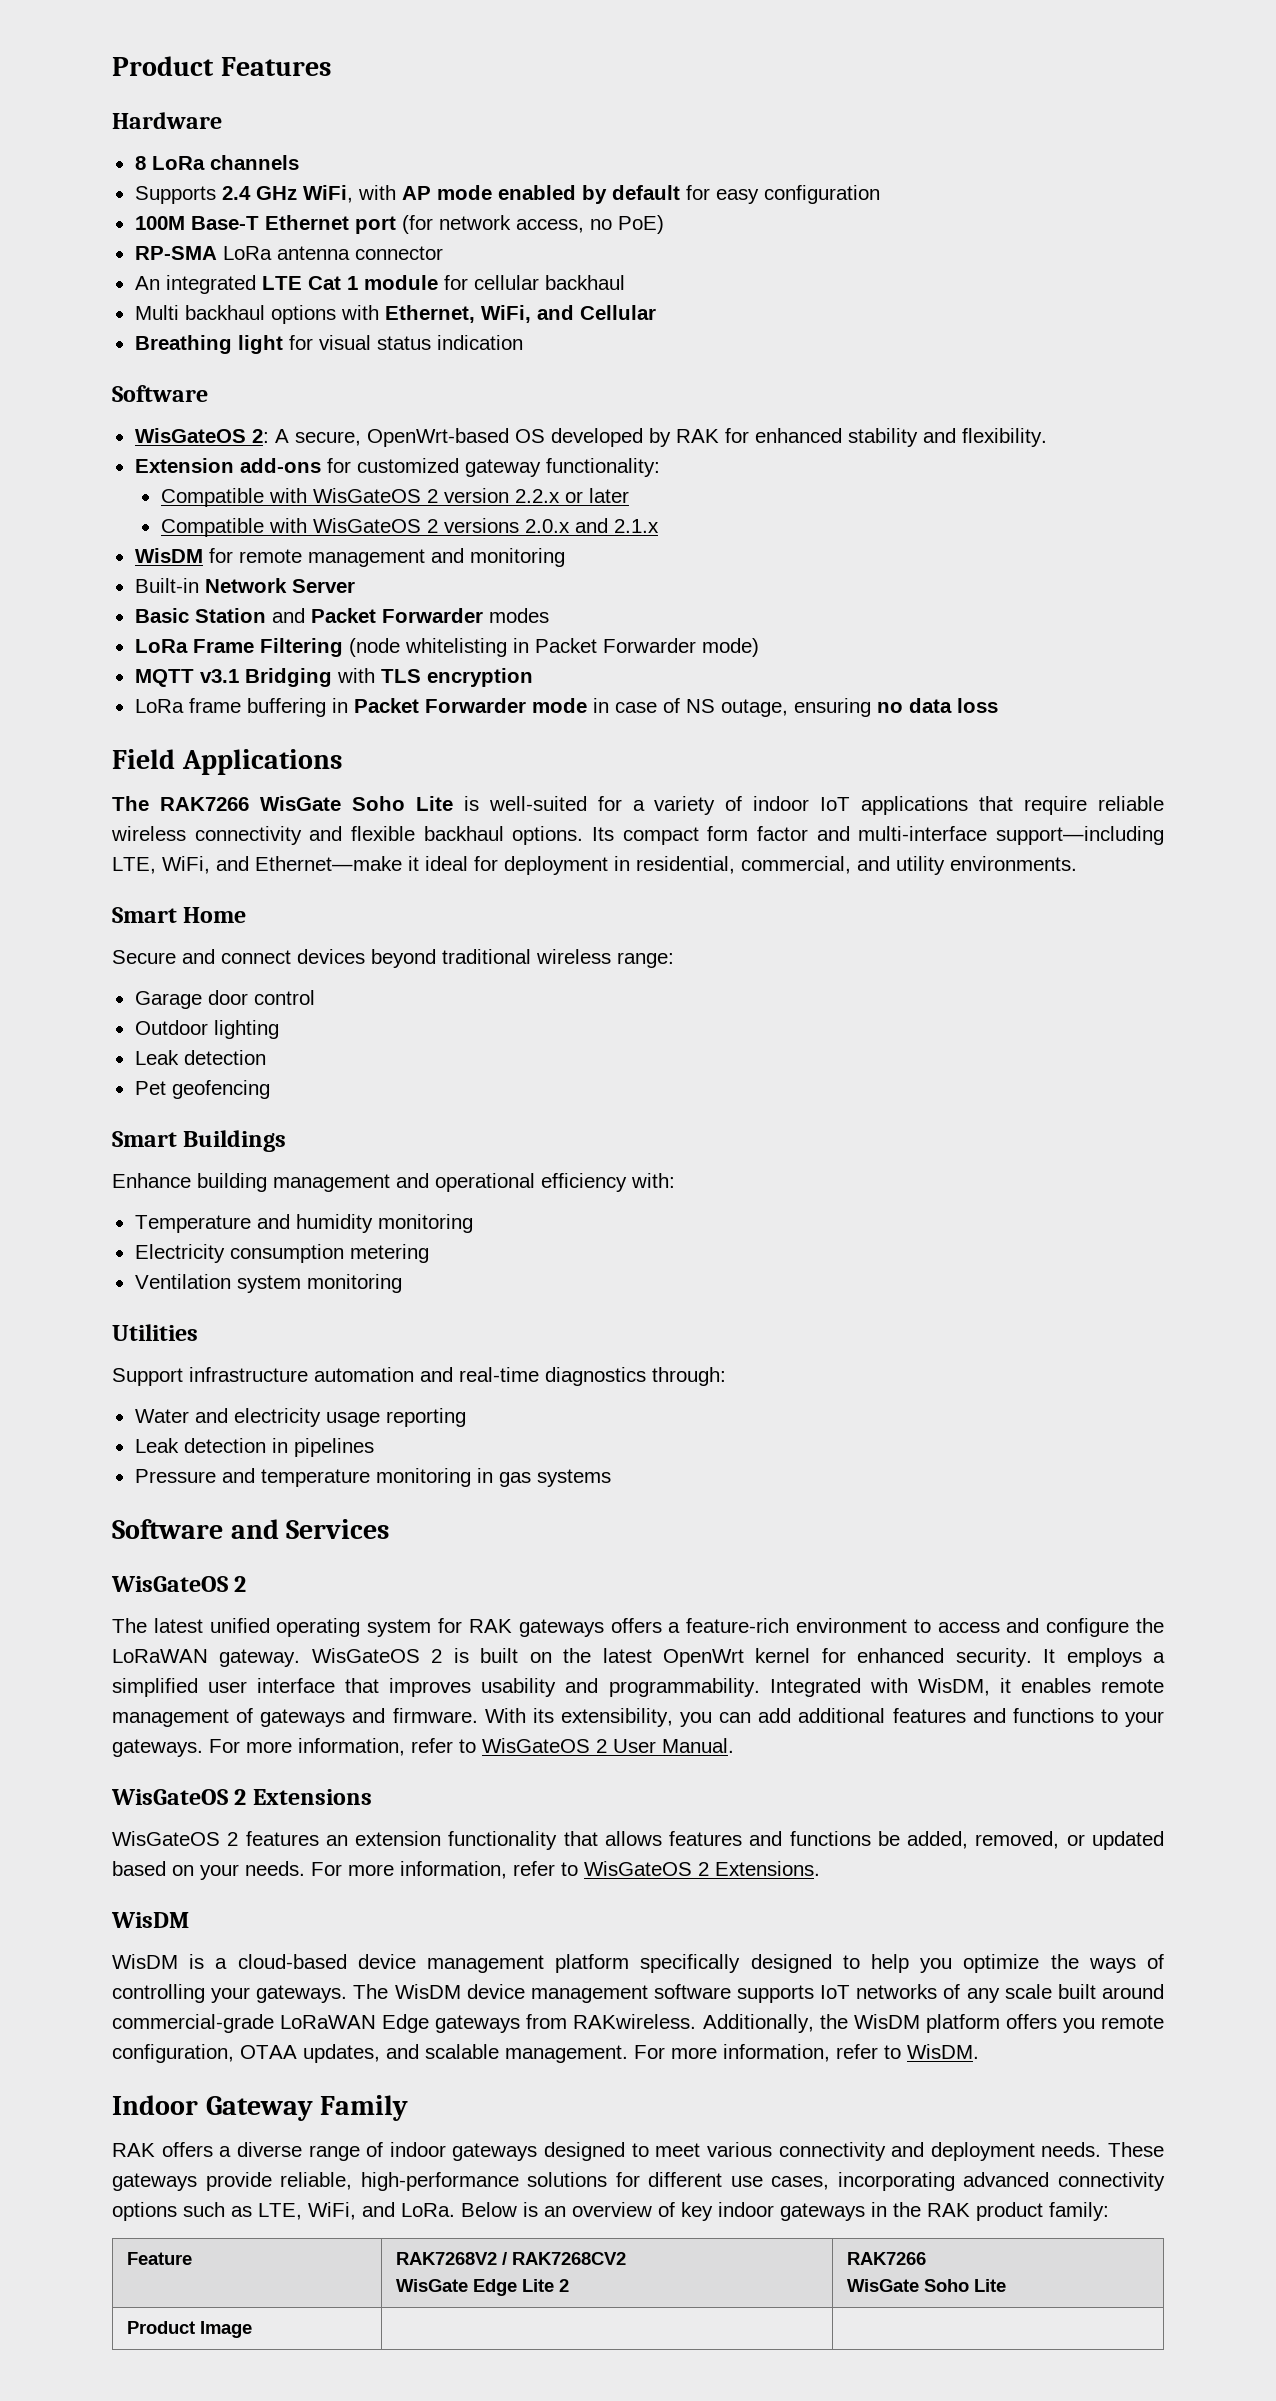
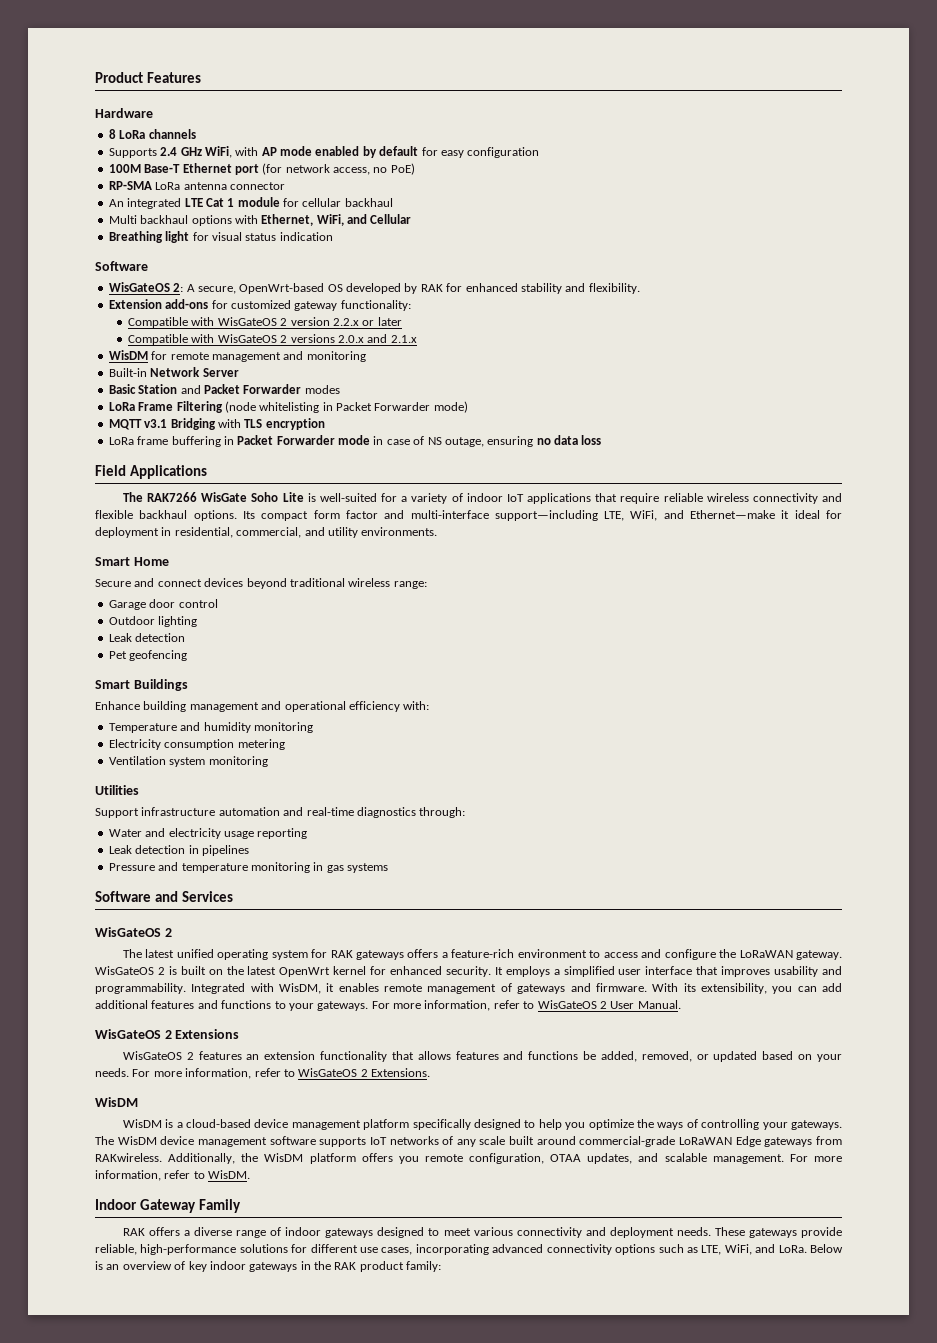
[126,2252,192,2265] [395,2252,626,2265] [395,2279,569,2296] [846,2252,926,2265] [846,2279,1006,2292] [126,2321,252,2338] // Feature | RAK7268V2 / RAK7268CV2 // WisGate Edge Lite 2 | RAK7266 // WisGate Soho Lite // Product Image | | -> (442, 1266) none

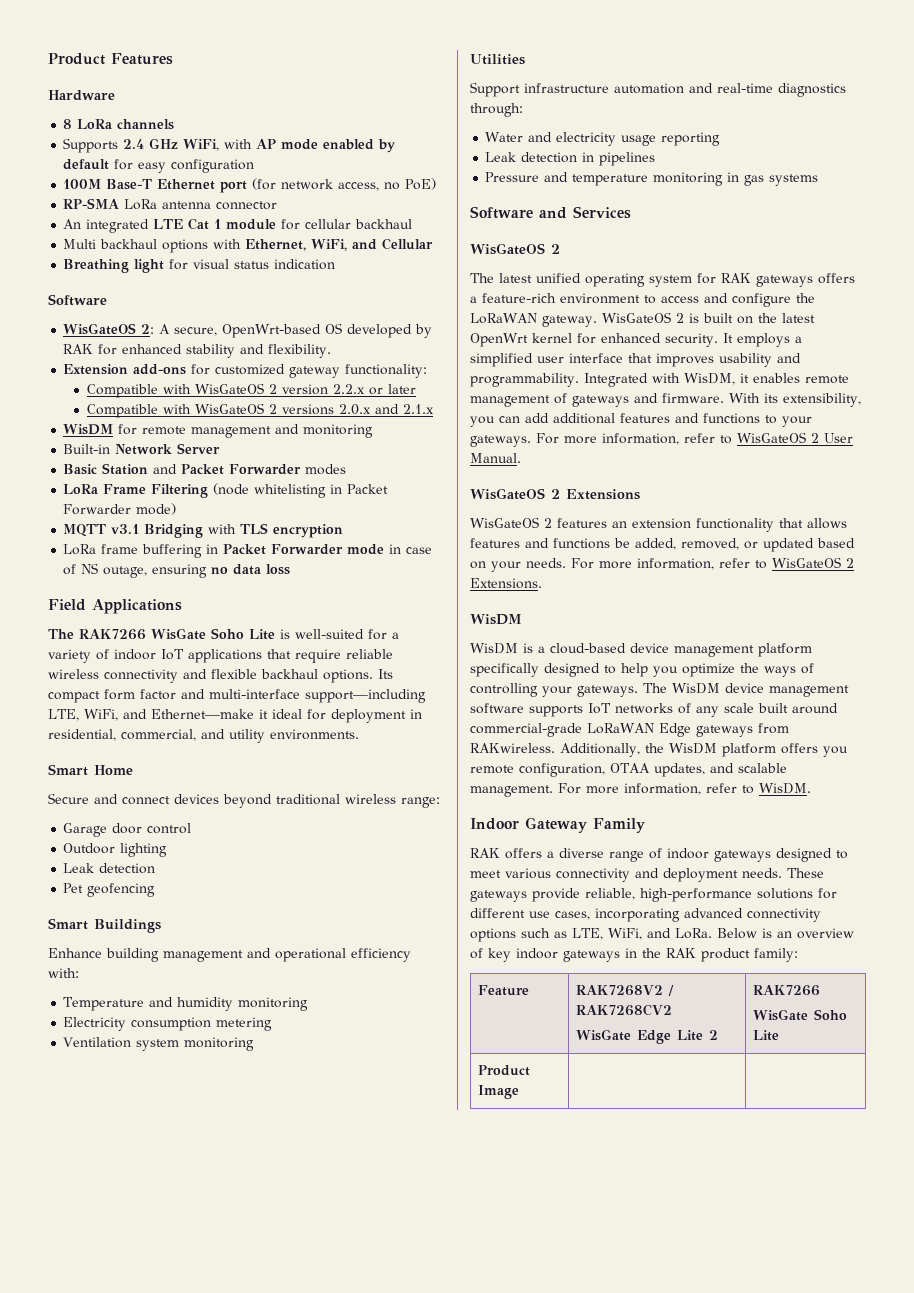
(442, 1266) none -> [477,985,529,996] [575,985,674,996] [575,1004,672,1016] [575,1029,718,1044] [752,985,820,996] [752,1009,847,1021] [752,1030,779,1041] [477,1065,530,1076] [477,1085,519,1099] // Feature | RAK7268V2 / RAK7268CV2 // WisGate Edge Lite 2 | RAK7266 // WisGate Soho Lite // Product Image | |

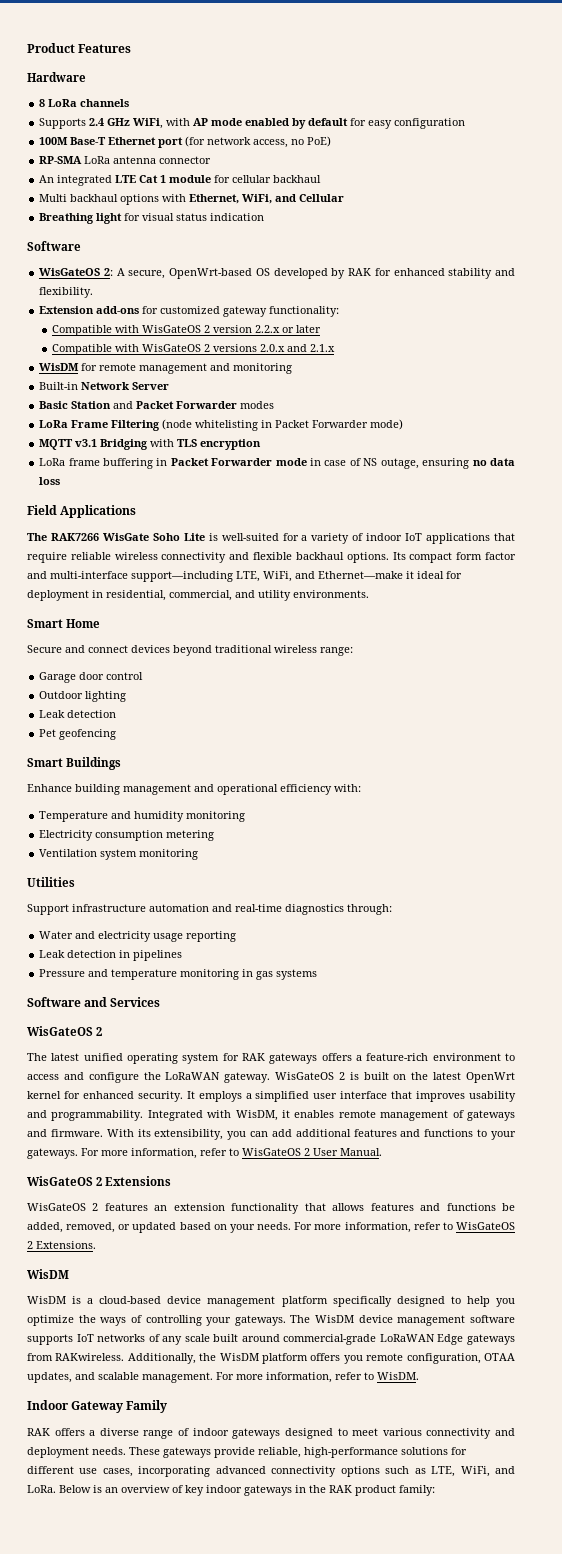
[477,985,529,996] [575,985,674,996] [575,1004,672,1016] [575,1029,718,1044] [752,985,820,996] [752,1009,847,1021] [752,1030,779,1041] [477,1065,530,1076] [477,1085,519,1099] // Feature | RAK7268V2 / RAK7268CV2 // WisGate Edge Lite 2 | RAK7266 // WisGate Soho Lite // Product Image | | -> (435, 1490) none

